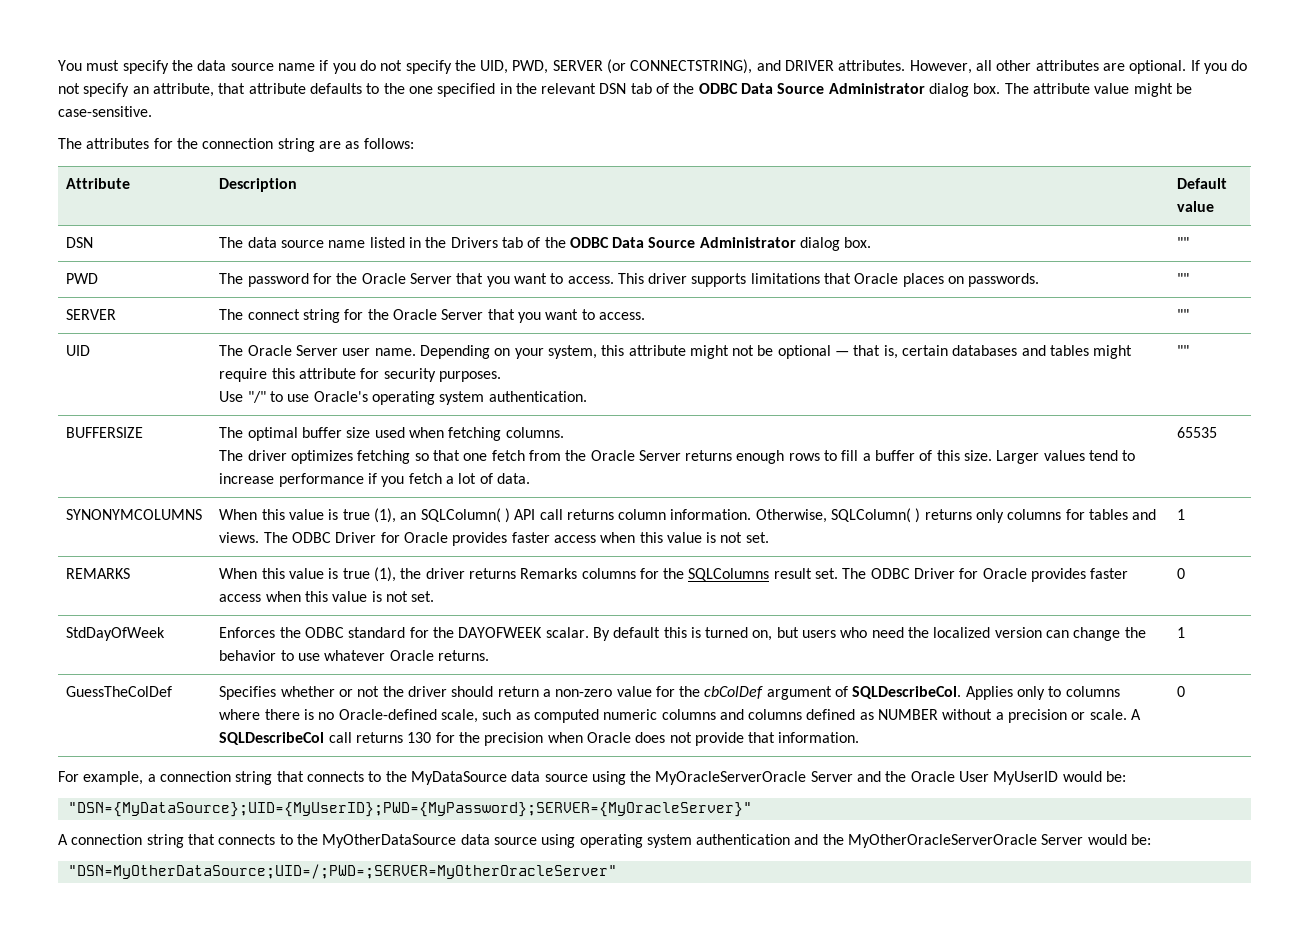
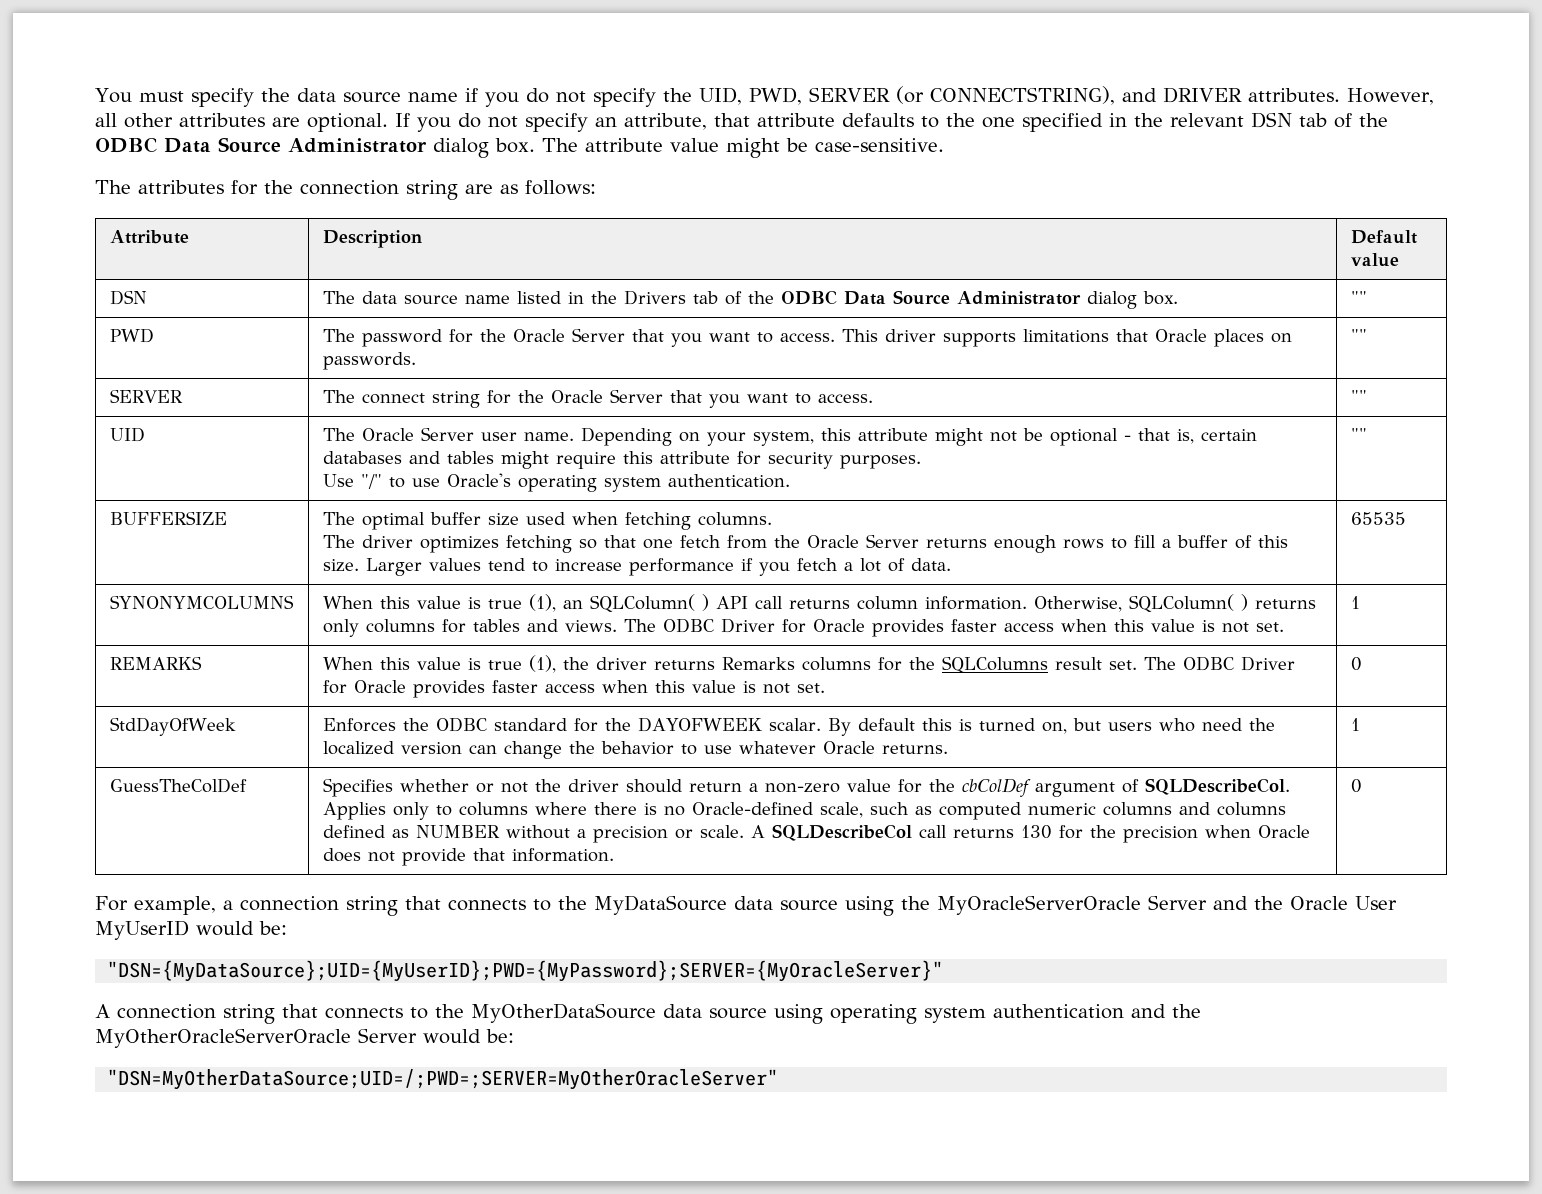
[835,351,850,356] — -> [1123,435,1131,441] -

